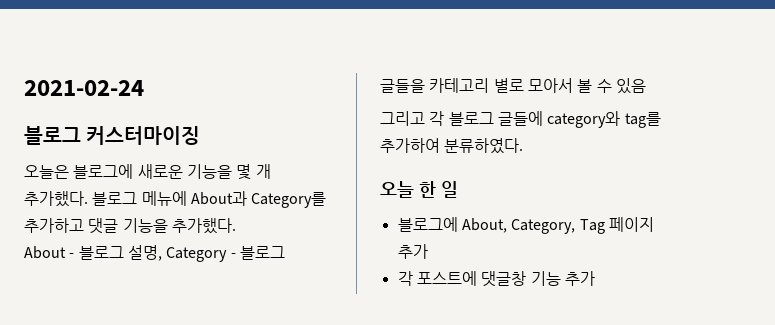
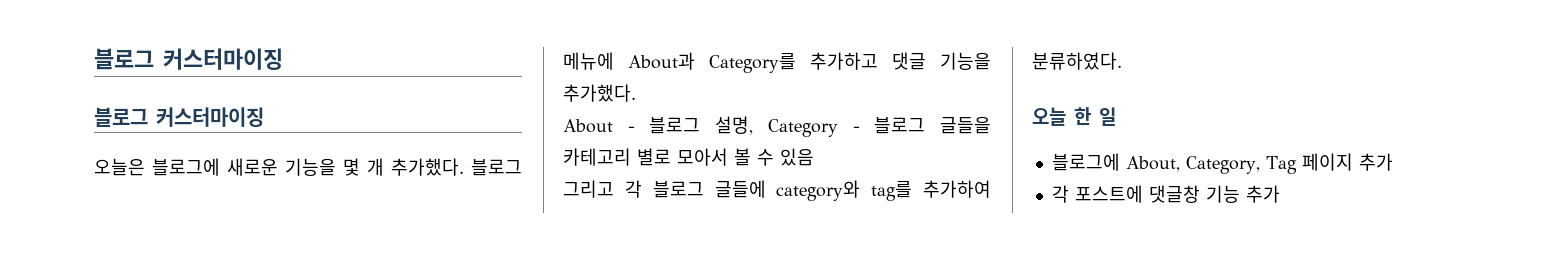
[24,80,144,96] 2021-02-24 -> [94,48,283,70] 블로그 커스터마이징

